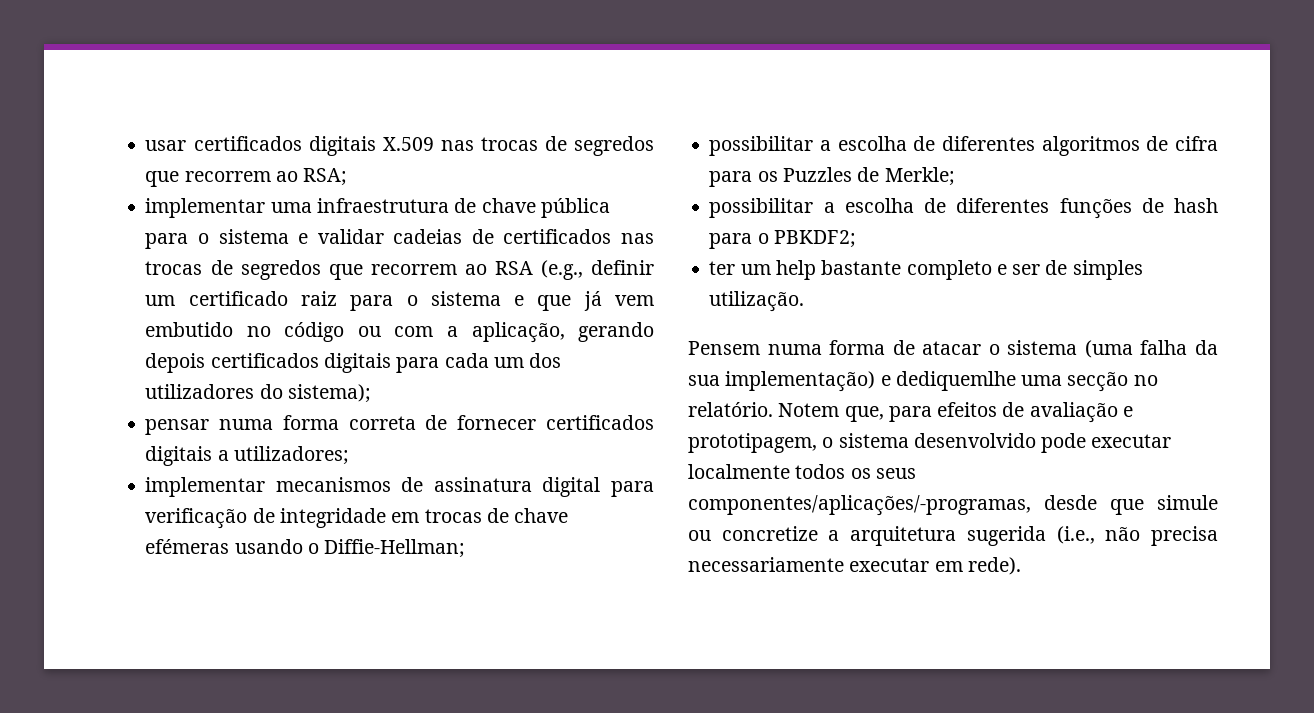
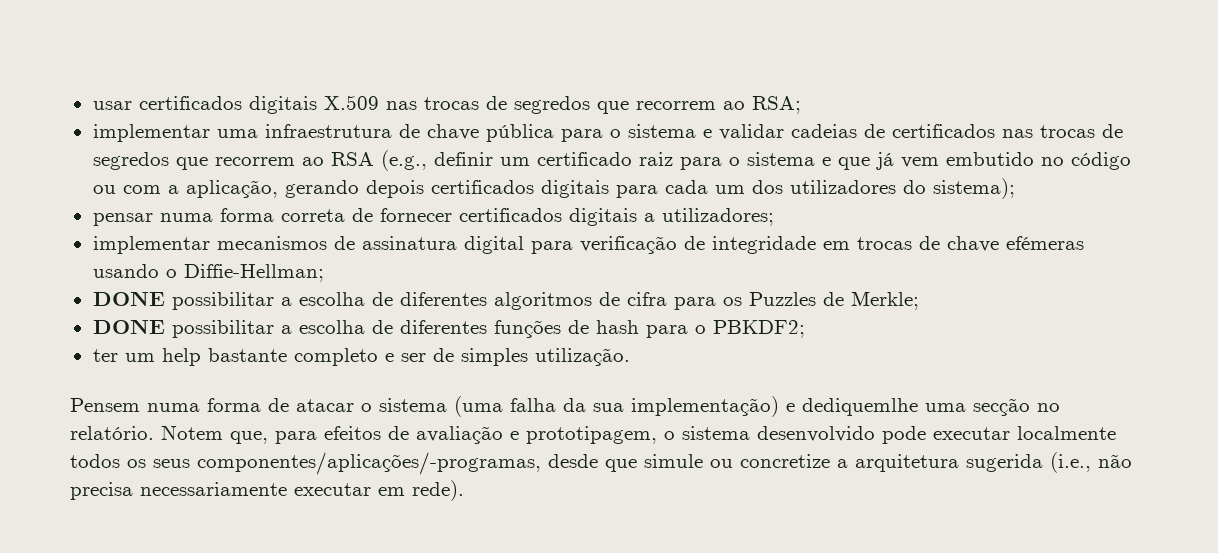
(466, 548) none -> [92,291,165,306] DONE
(955, 176) none -> [92,319,165,334] DONE

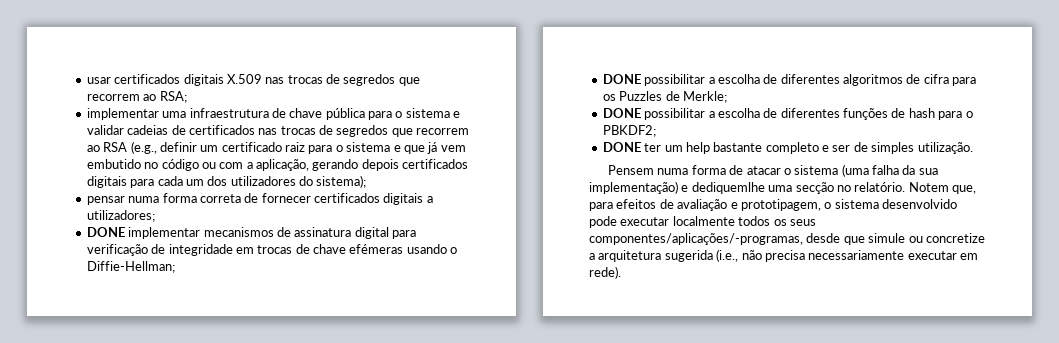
(774, 217) none -> [86,227,125,237] DONE
(805, 329) none -> [602,142,641,152] DONE

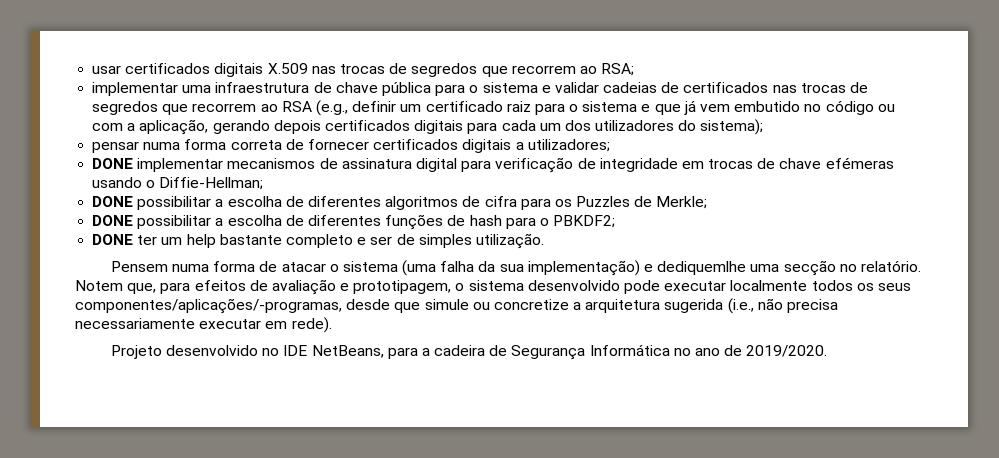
(621, 272) none -> [110,344,828,360] // Projeto desenvolvido no IDE NetBeans, para a cadeira de Segurança Informática no ano de 2019/2020.

